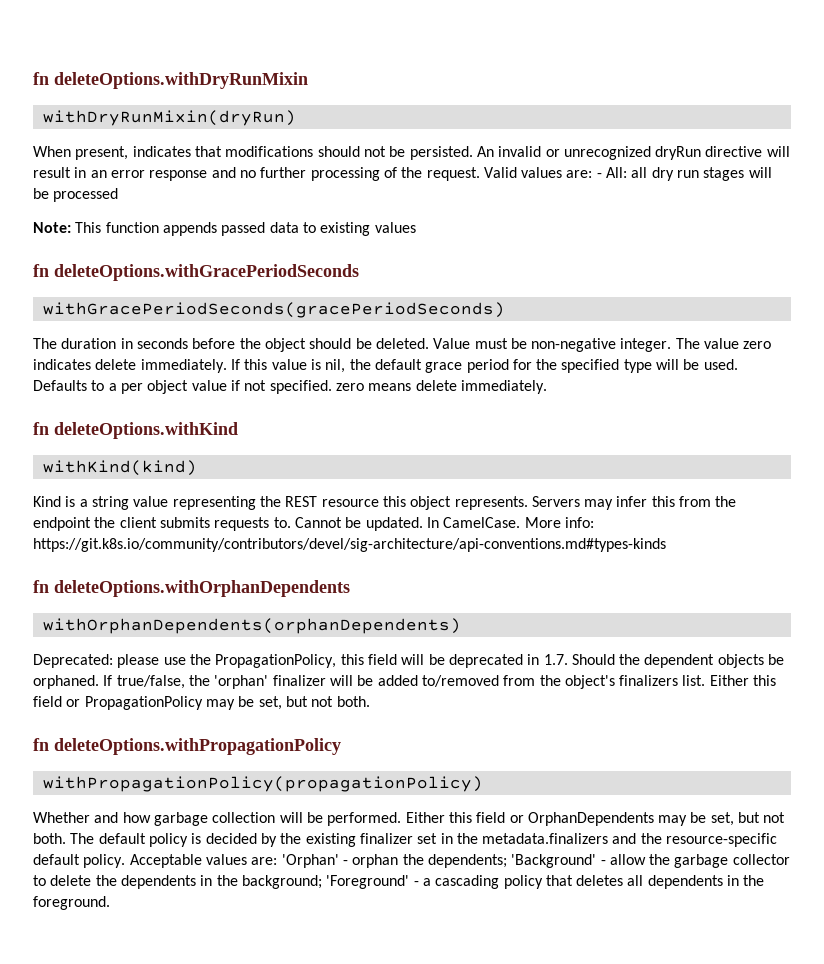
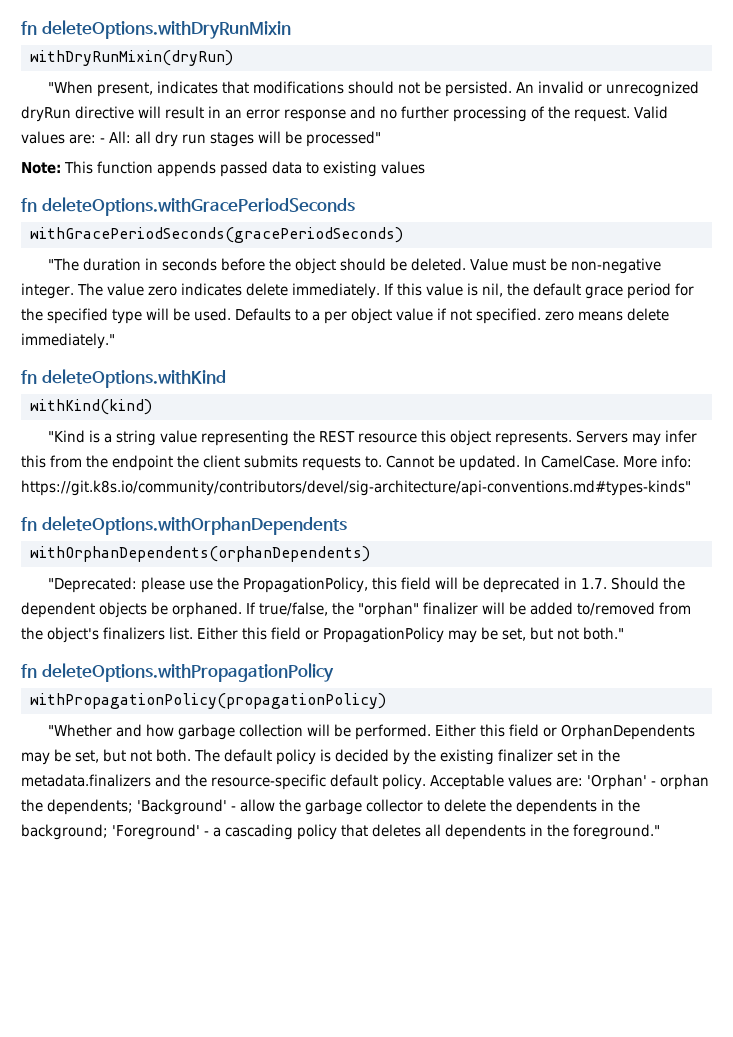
[33,146,71,157] When -> [47,81,93,94] "When
[53,188,119,202] processed -> [306,131,381,147] processed"
[33,338,57,349] The -> [47,258,79,271] "The
[460,380,547,394] immediately. -> [21,333,115,349] immediately."
[33,496,61,507] Kind -> [47,430,85,443] "Kind
[33,538,666,552] https://git.k8s.io/community/contributors/devel/sig-architecture/api-conventions.md#types-kinds -> [21,480,691,496] https://git.k8s.io/community/contributors/devel/sig-architecture/api-conventions.md#types-kinds"
[33,654,113,668] Deprecated: -> [47,577,137,593] "Deprecated:
[214,675,269,689] 'orphan' -> [358,602,419,618] "orphan"
[336,696,370,707] both. -> [583,627,624,640] both."
[33,812,90,823] Whether -> [47,724,112,737] "Whether
[33,896,110,910] foreground. -> [573,824,660,840] foreground."

